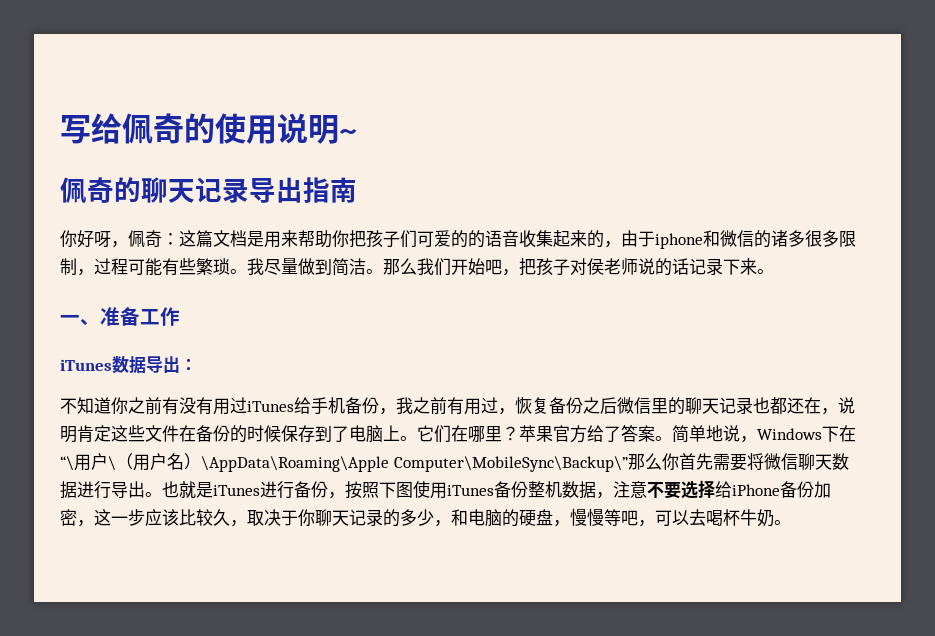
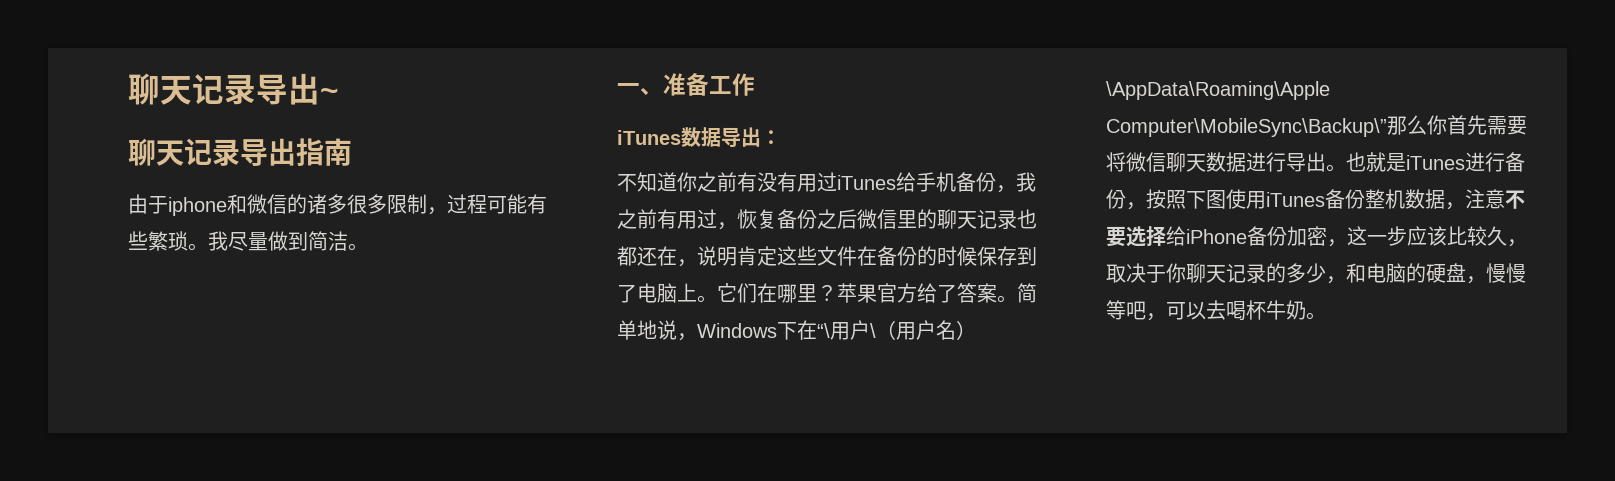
[60,113,339,144] 写给佩奇的使用说明 -> [128,73,320,105] 聊天记录导出
[60,177,141,203] 佩奇的 -> (338, 94) none
[60,230,621,248] 你好呀，佩奇：这篇文档是用来帮助你把孩子们可爱的的语音收集起来的， -> (352, 152) none
[383,258,774,276] 那么我们开始吧，把孩子对侯老师说的话记录下来。 -> (368, 247) none

